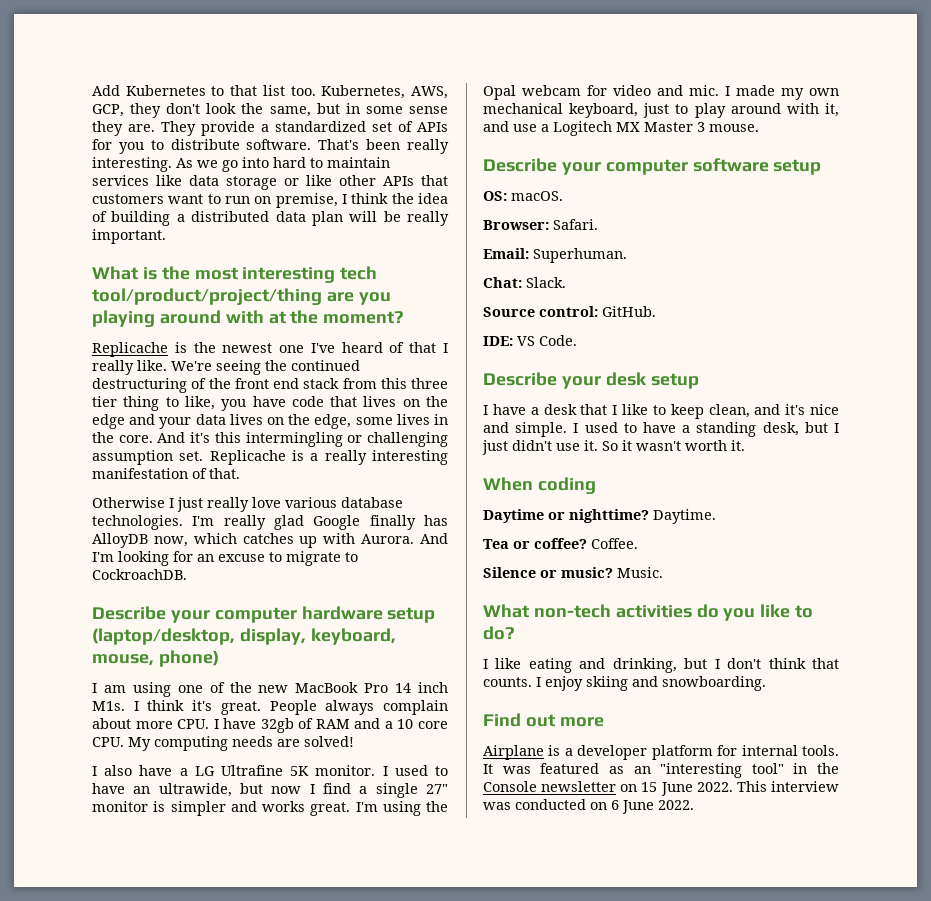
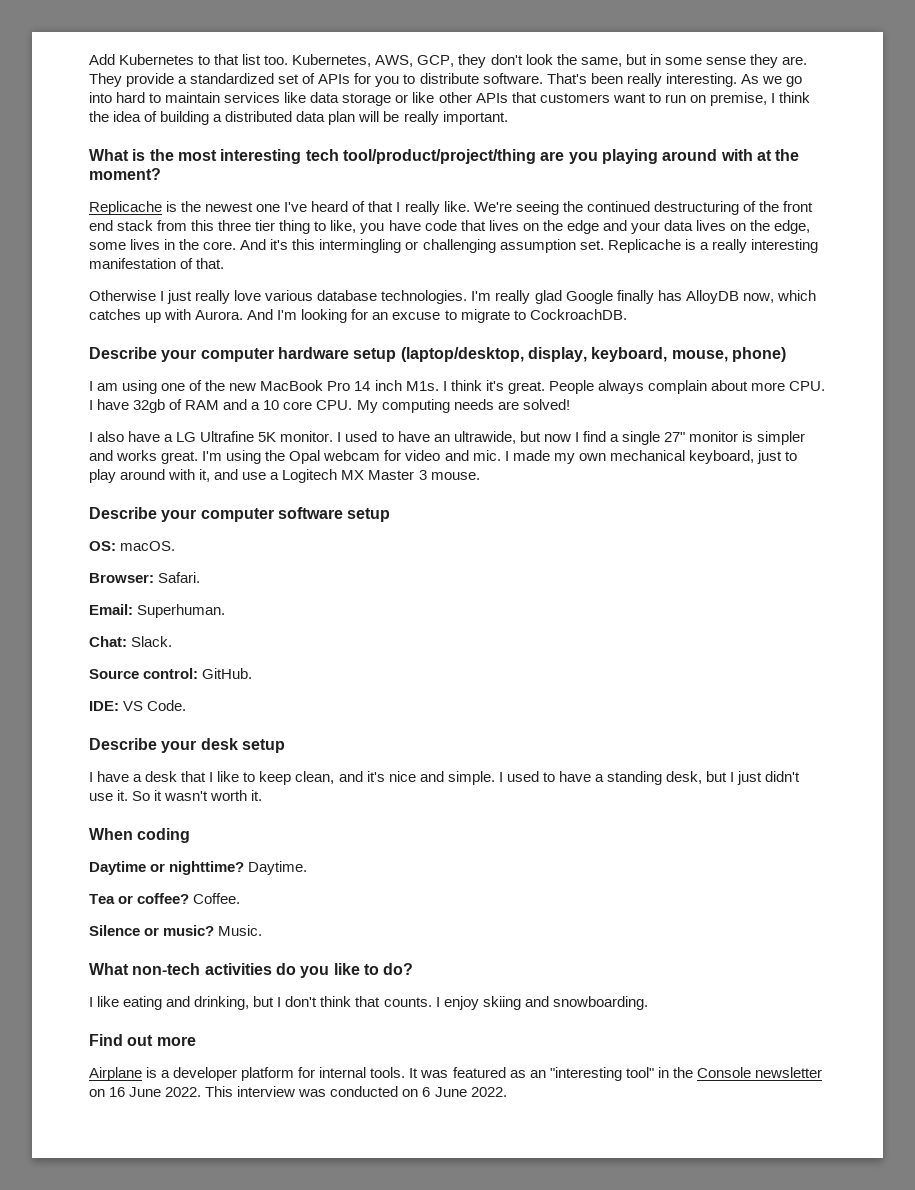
[641,782,658,792] 15 -> [109,1087,126,1097] 16

